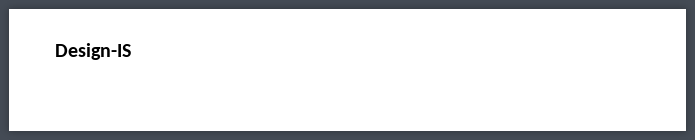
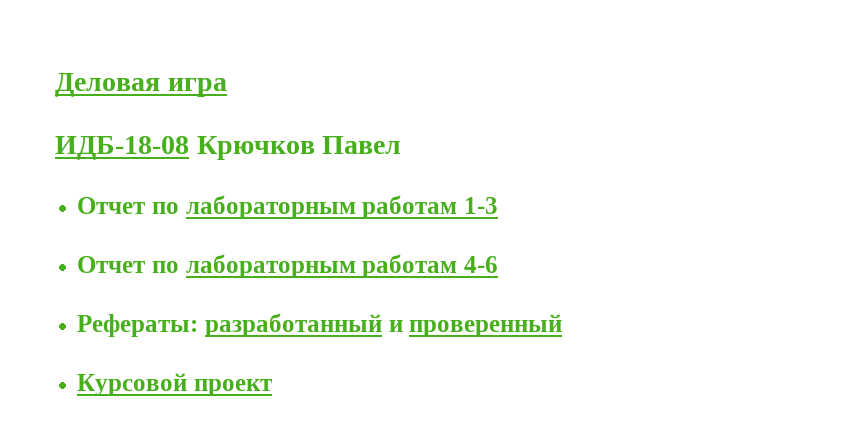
[55,43,131,60] Design-IS -> [55,73,227,97] [55,136,402,160] [77,195,498,219] [77,254,498,278] [77,313,563,337] [77,373,272,396] Деловая игра // ИДБ-18-08 Крючков Павел // Отчет по лабораторным работам 1-3 // Отчет по лабораторным работам 4-6 // Рефераты: разработанный и проверенный // Курсовой проект

